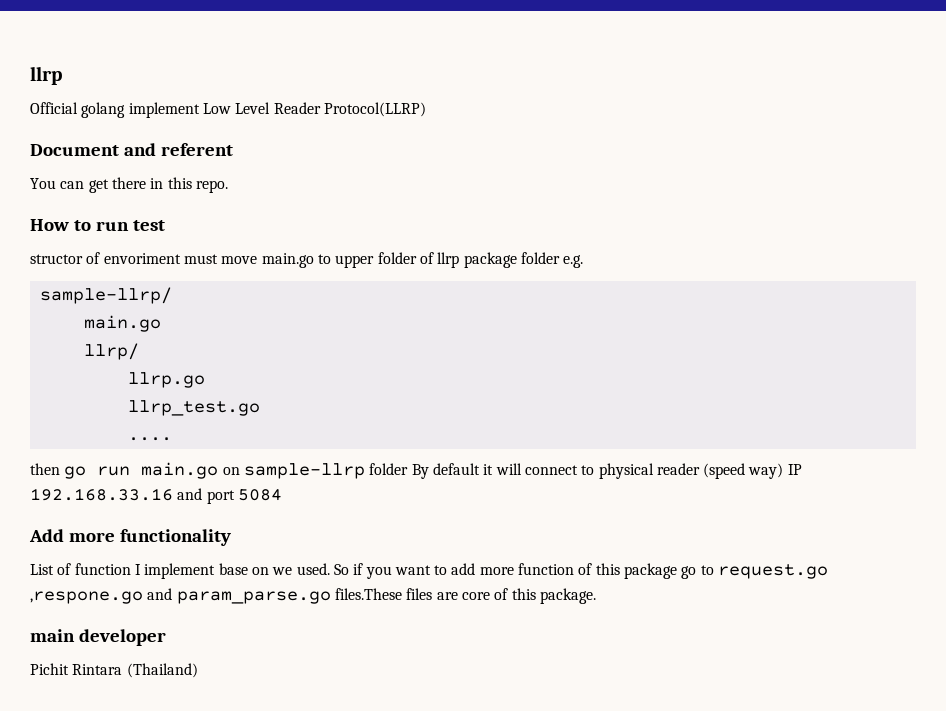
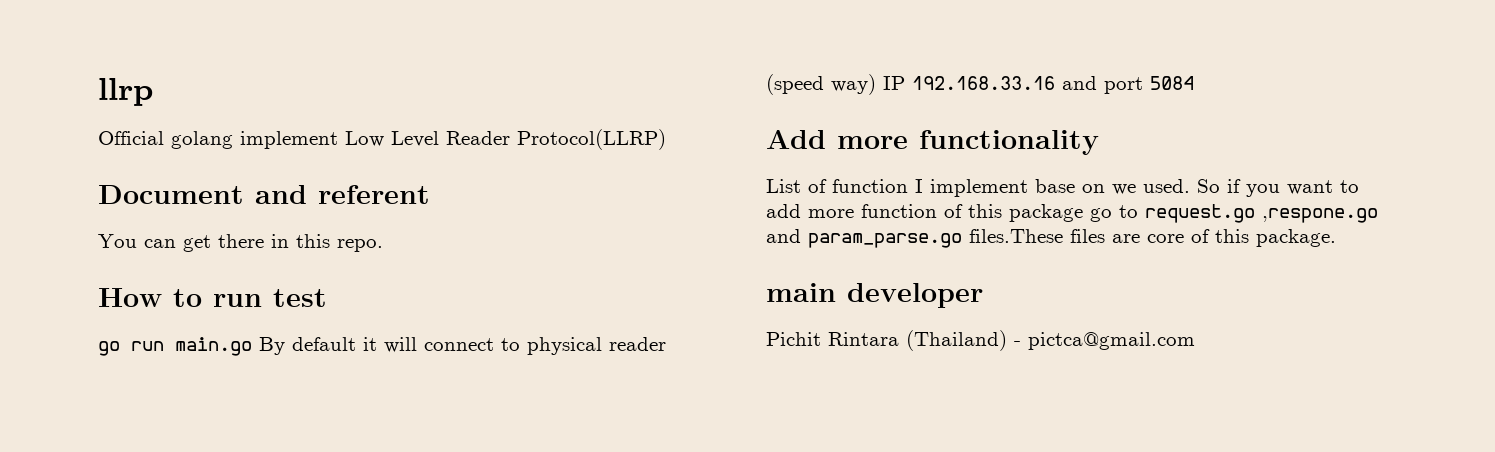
[30,252,584,268] [39,287,172,304] [83,315,161,332] [83,343,139,360] [127,372,205,388] [127,400,260,416] [127,437,172,441] [30,462,409,479] structor of envoriment must move main.go to upper folder of llrp package folder e.g. // sample-llrp/ // main.go // llrp/ // llrp.go // llrp_test.go // .... // then go run main.go on sample-llrp folder -> [98,337,252,356] go run main.go
(198, 670) none -> [1014,332,1195,350] - pictca@gmail.com

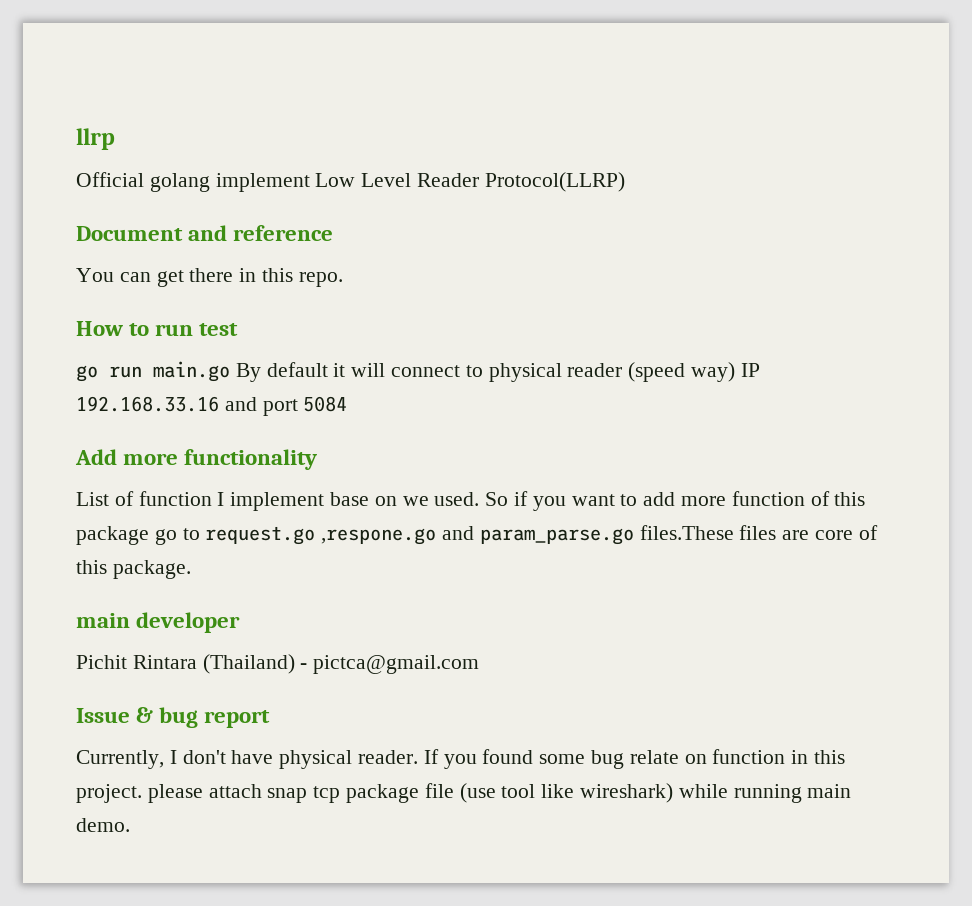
[318,185,430,204] referent -> [233,225,334,241] reference
(1195, 341) none -> [76,707,271,728] [76,749,846,769] [76,783,852,803] [76,818,130,832] // Issue & bug report // Currently, I don't have physical reader. If you found some bug relate on function in this project. please attach snap tcp package file (use tool like wireshark) while running main demo.

